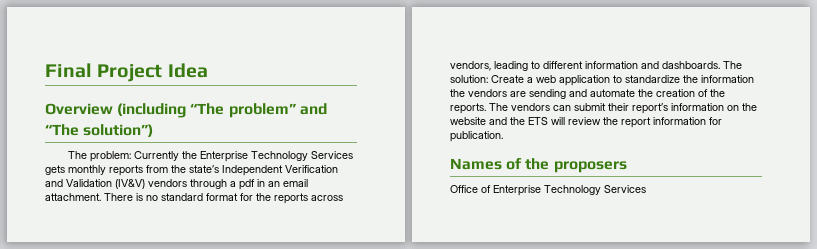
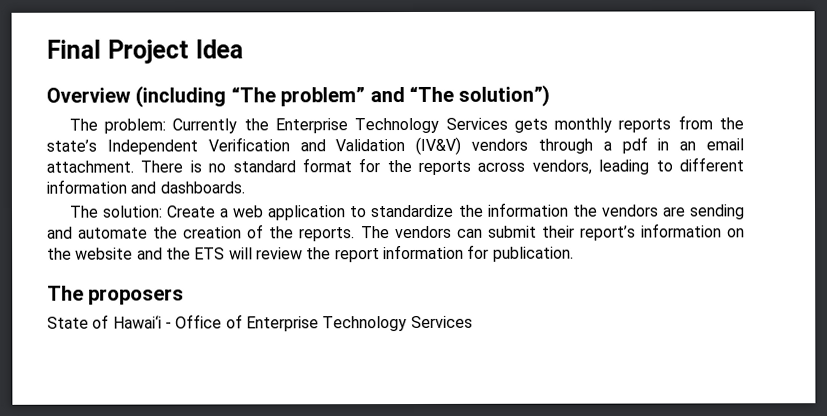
(720, 65) none -> (245, 187) //
[450,158,627,173] Names of the proposers // -> [47,285,185,305] [47,314,172,329] The proposers // State of Hawai‘i -

